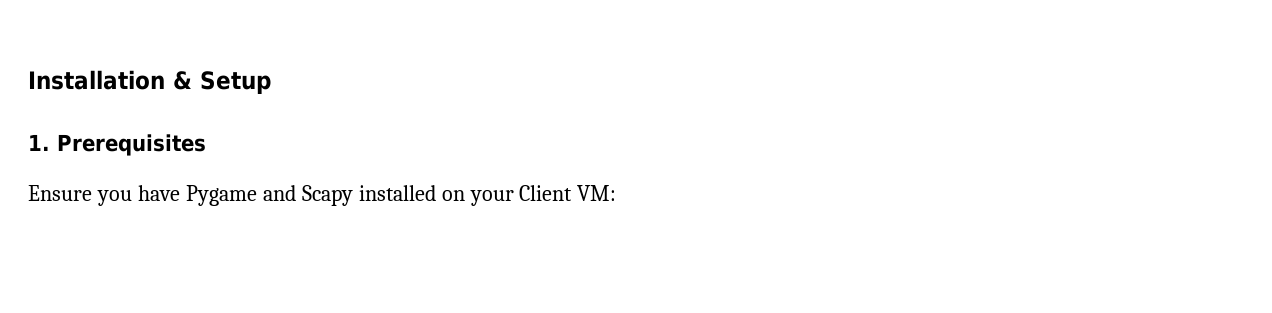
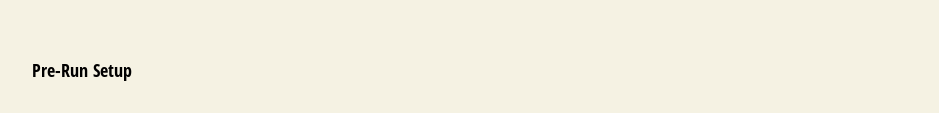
[28,70,192,90] Installation & -> [32,64,88,77] Pre-Run
[28,134,206,156] [28,185,617,206] // 1. Prerequisites // Ensure you have Pygame and Scapy installed on your Client VM: -> (132, 72) none

